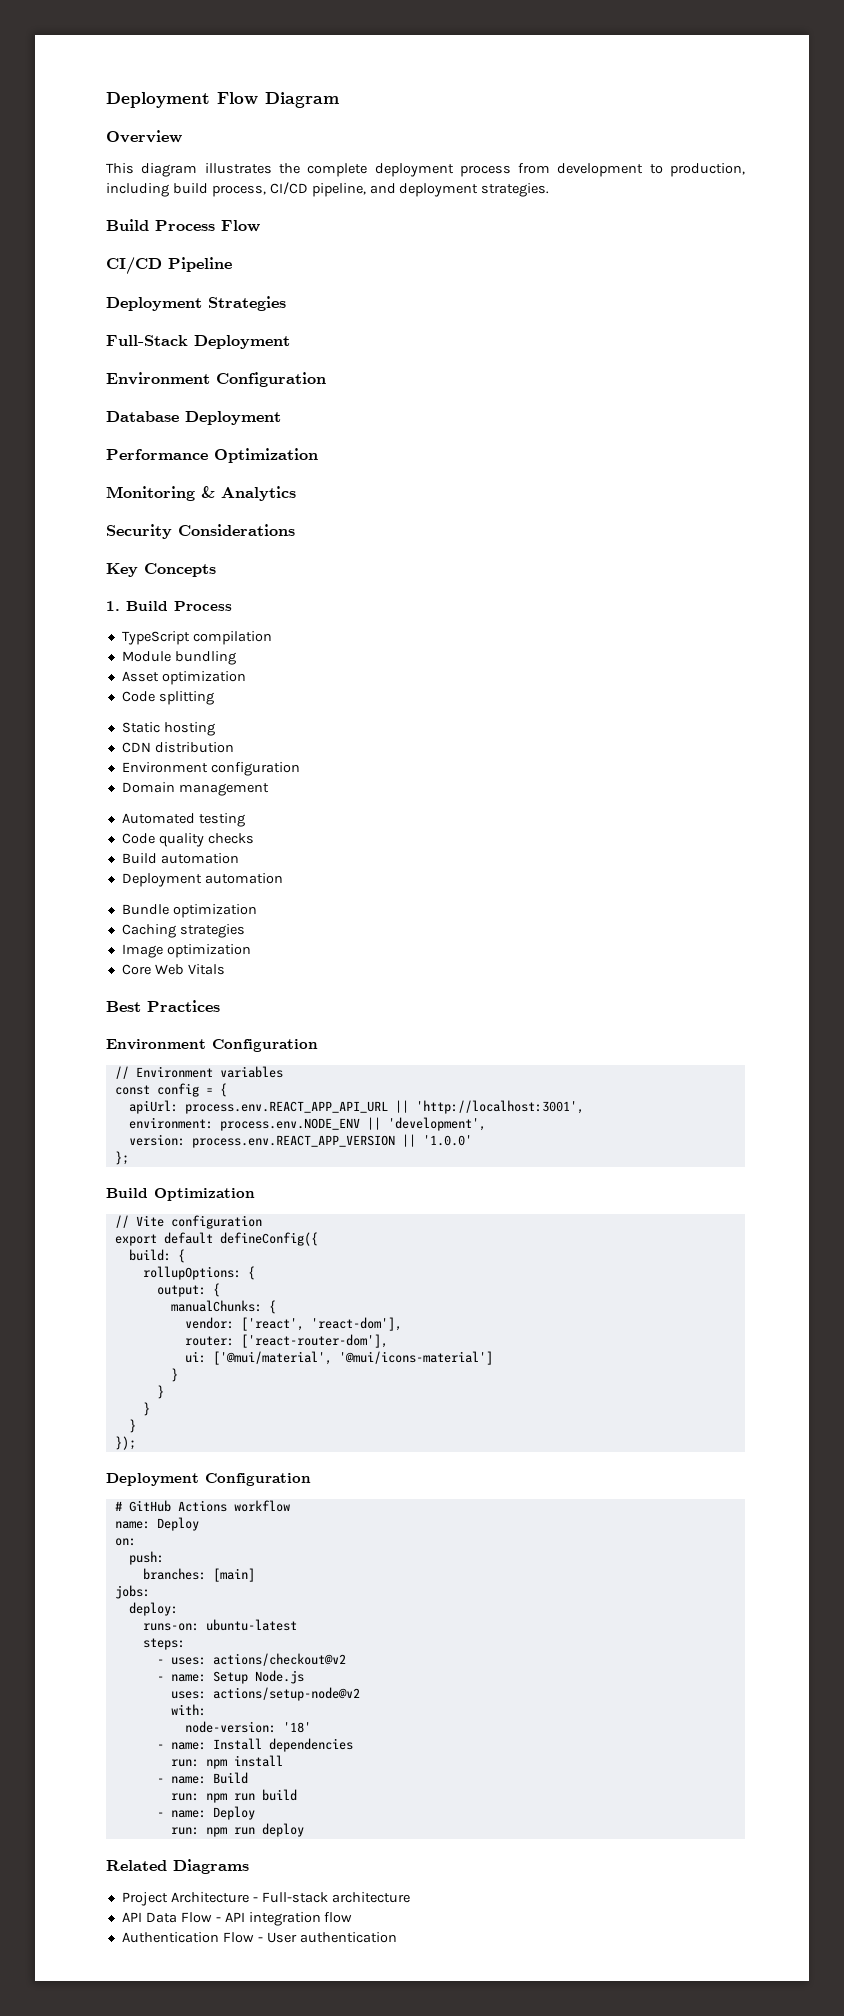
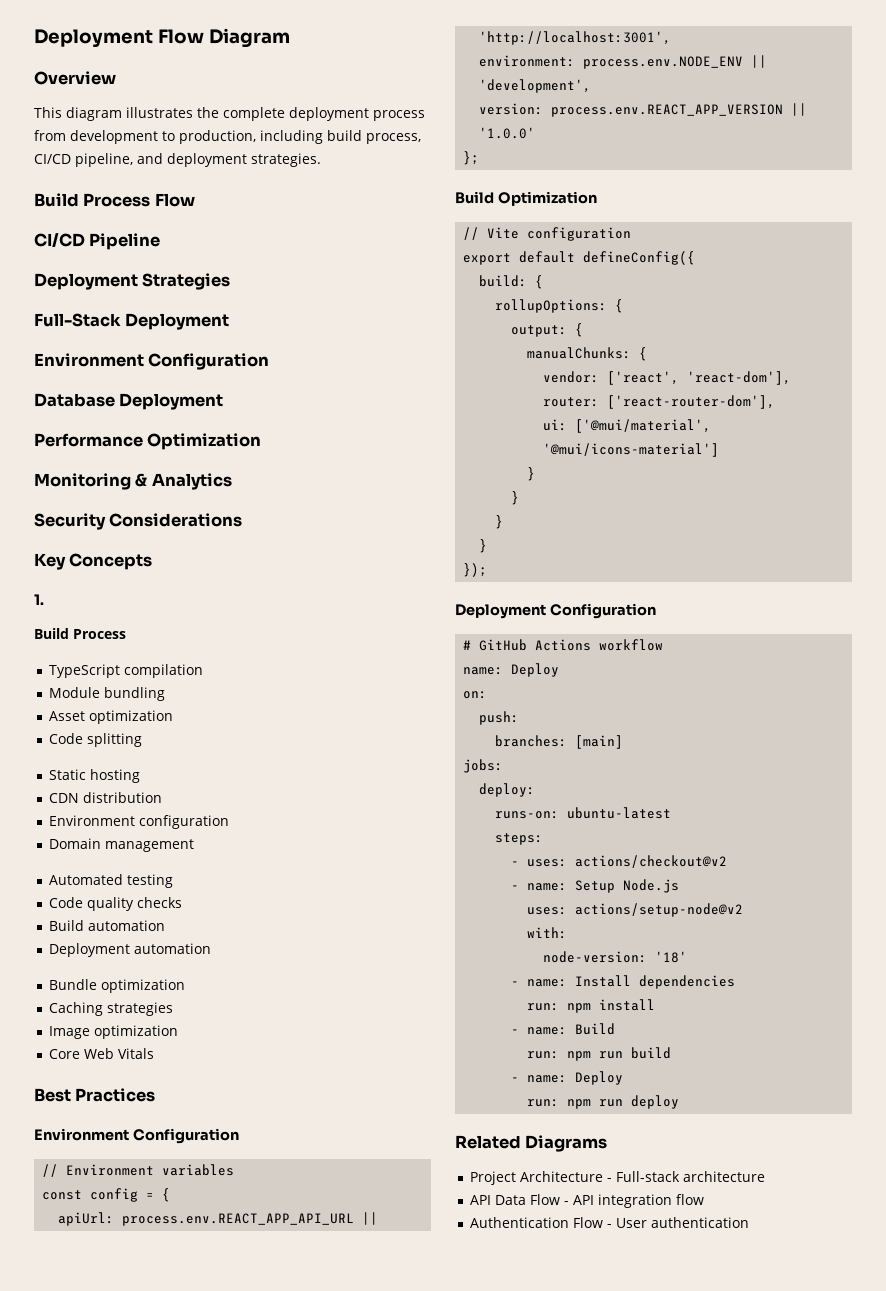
(120, 606) none -> (44, 599) //

